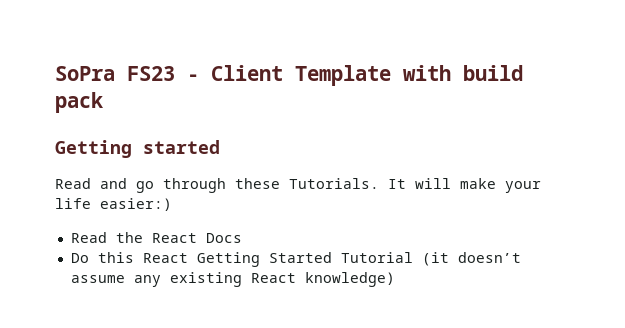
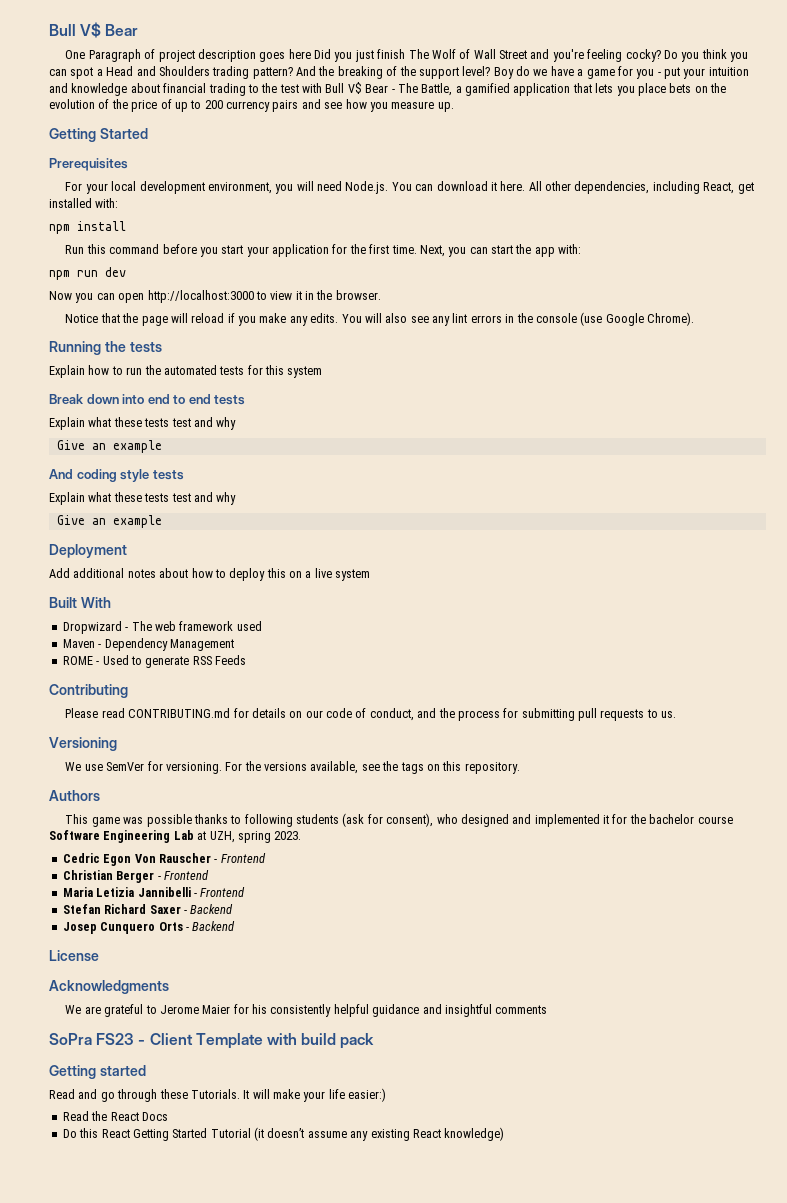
(55, 73) none -> [49,22,139,38] [65,49,749,62] [49,66,749,79] [49,82,726,96] [49,99,454,112] [49,128,148,142] [49,158,128,171] [65,181,754,194] [49,198,119,208] [49,221,126,234] [65,244,582,257] [49,267,126,280] [49,290,381,303] [65,312,695,326] [49,341,162,355] [49,365,323,378] [49,394,246,405] [49,417,237,430] [56,440,162,453] [49,469,184,482] [49,492,237,505] [56,515,162,528] [49,544,127,558] [49,568,371,581] [49,597,111,608] [62,621,262,634] [62,638,234,651] [62,655,246,668] [49,684,128,698] [65,708,677,721] [49,737,117,751] [65,761,520,774] [49,790,100,801] [65,813,733,827] [49,830,302,843] [62,853,266,866] [62,870,209,883] [62,887,246,897] [62,904,234,914] [62,921,236,934] [49,950,99,961] [49,980,169,994] [65,1004,548,1017] Bull V$ Bear // One Paragraph of project description goes here Did you just finish The Wolf of Wall Street and you're feeling cocky? Do you think you can spot a Head and Shoulders trading pattern? And the breaking of the support level? Boy do we have a game for you - put your intuition and knowledge about financial trading to the test with Bull V$ Bear - The Battle, a gamified application that lets you place bets on the evolution of the price of up to 200 currency pairs and see how you measure up. // Getting Started // Prerequisites // For your local development environment, you will need Node.js. You can download it here. All other dependencies, including React, get installed with: // npm install // Run this command before you start your application for the first time. Next, you can start the app with: // npm run dev // Now you can open http://localhost:3000 to view it in the browser. // Notice that the page will reload if you make any edits. You will also see any lint errors in the console (use Google Chrome). // Running the tests // Explain how to run the automated tests for this system // Break down into end to end tests // Explain what these tests test and why // Give an example // And coding style tests // Explain what these tests test and why // Give an example // Deployment // Add additional notes about how to deploy this on a live system // Built With // Dropwizard - The web framework used // Maven - Dependency Management // ROME - Used to generate RSS Feeds // Contributing // Please read CONTRIBUTING.md for details on our code of conduct, and the process for submitting pull requests to us. // Versioning // We use SemVer for versioning. For the versions available, see the tags on this repository. // Authors // This game was possible thanks to following students (ask for consent), who designed and implemented it for the bachelor course Software Engineering Lab at UZH, spring 2023. // Cedric Egon Von Rauscher - Frontend // Christian Berger - Frontend // Maria Letizia Jannibelli - Frontend // Stefan Richard Saxer - Backend // Josep Cunquero Orts - Backend // License // Acknowledgments // We are grateful to Jerome Maier for his consistently helpful guidance and insightful comments //

